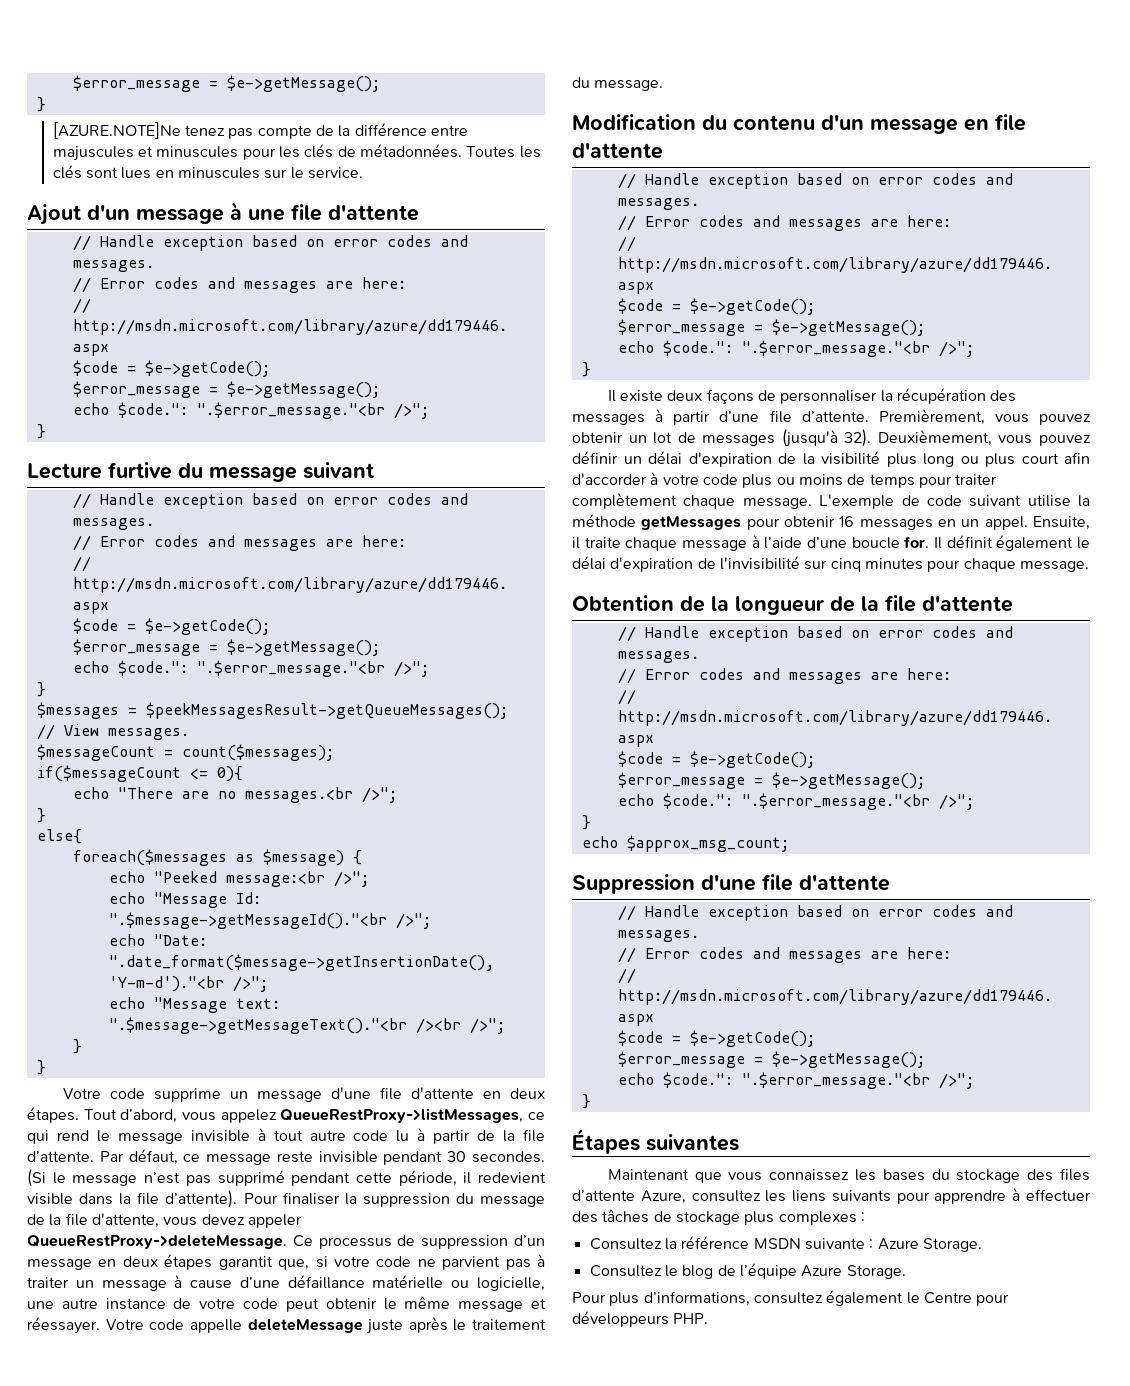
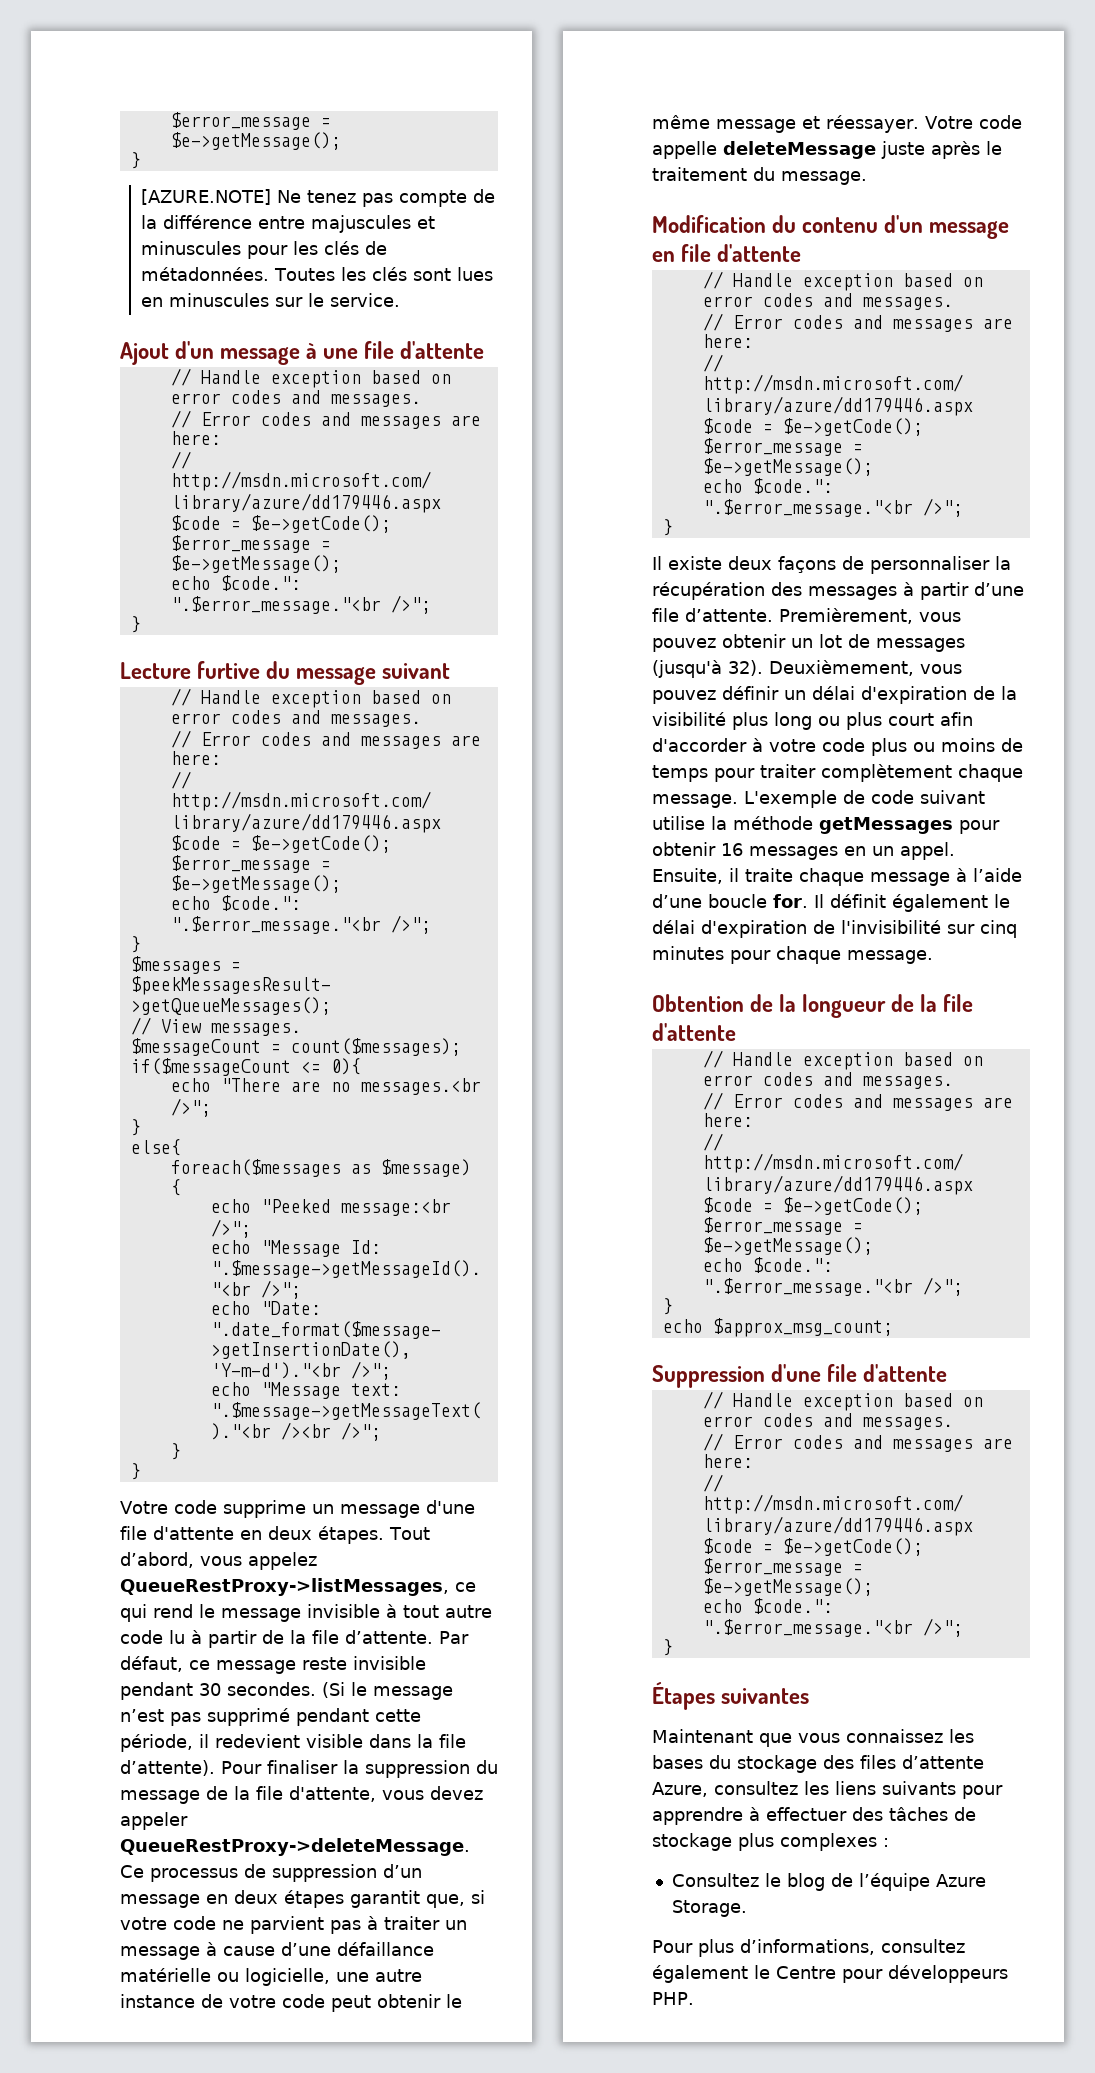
[52,122,181,139] [AZURE.NOTE]Ne -> [141,189,302,205] [AZURE.NOTE] Ne
[589,1236,982,1252] // Consultez la référence MSDN suivante : Azure Storage. -> (889, 1842) none

